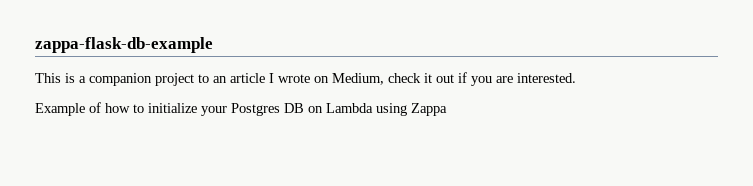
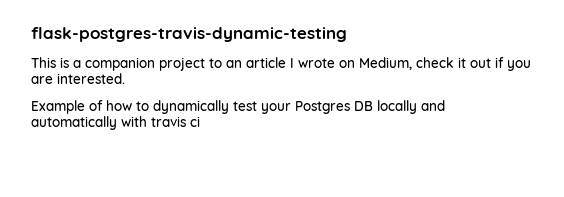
[35,37,213,53] zappa-flask-db-example -> [31,27,347,42] flask-postgres-travis-dynamic-testing
[148,103,197,113] initialize -> [153,100,257,114] dynamically test
[308,103,447,116] on Lambda using Zappa -> [377,100,445,114] [31,116,200,130] locally and automatically with travis ci

